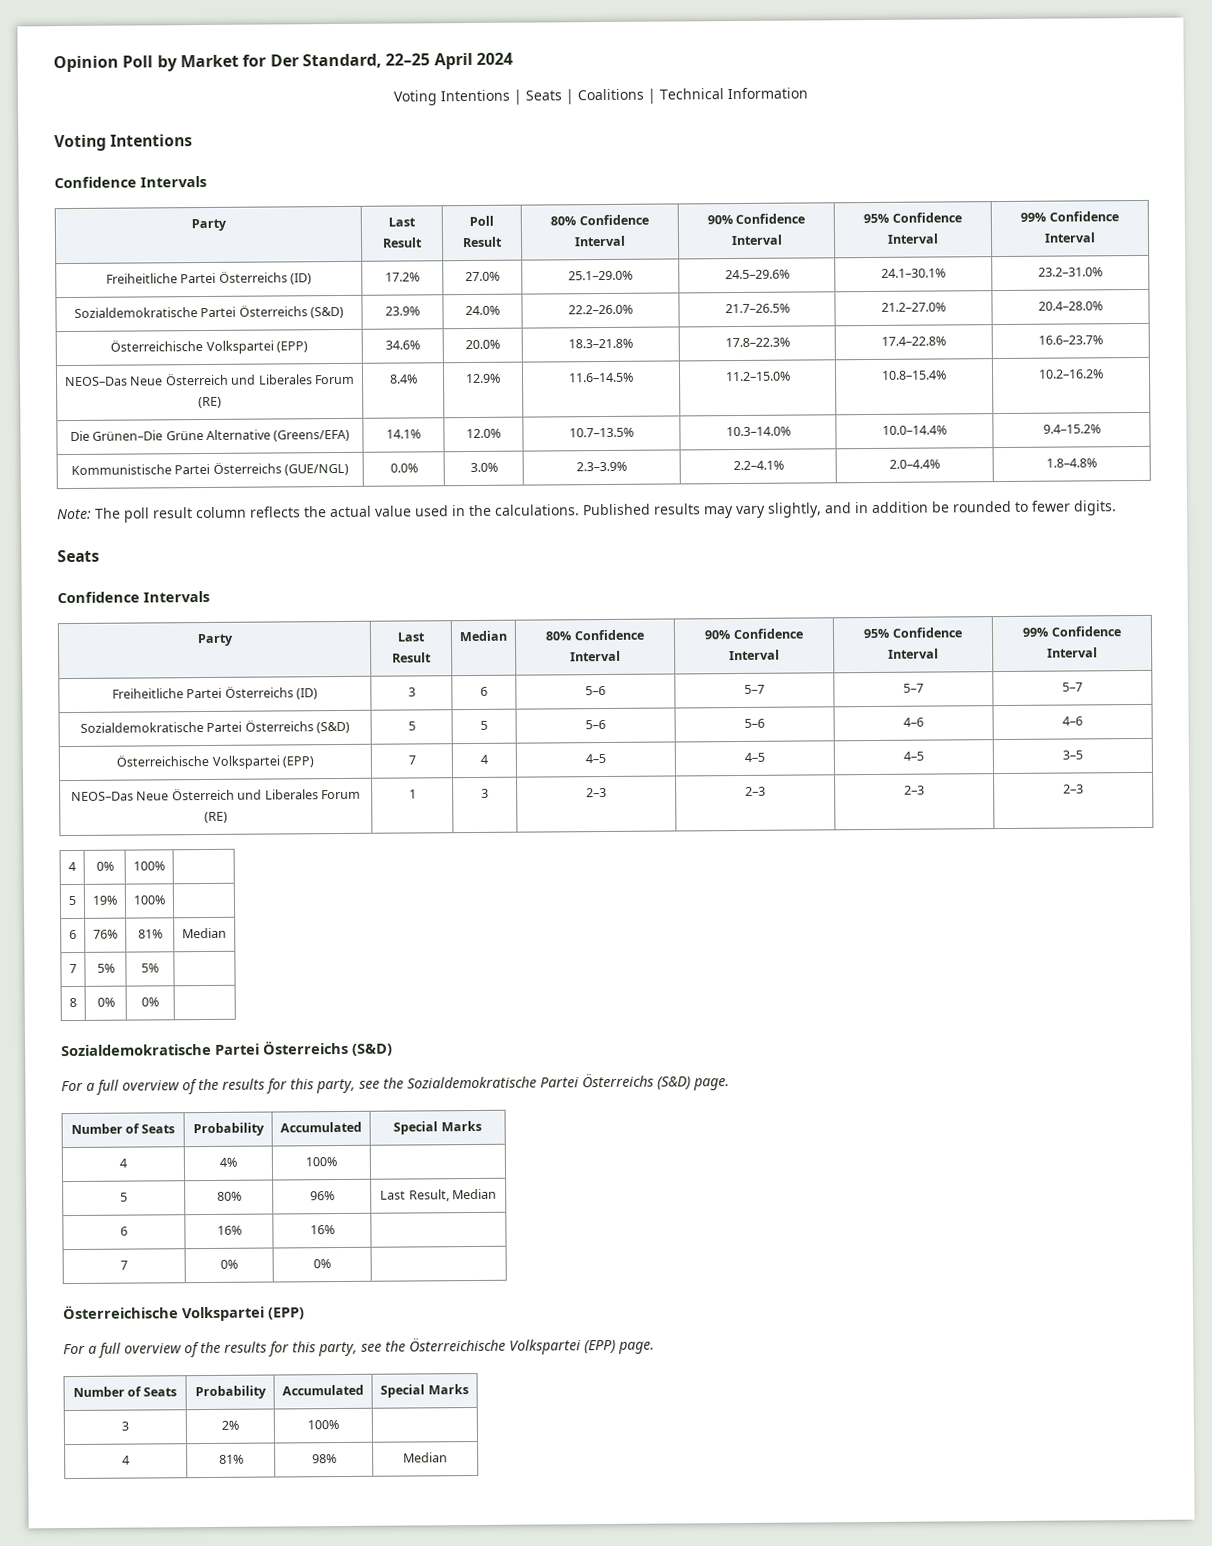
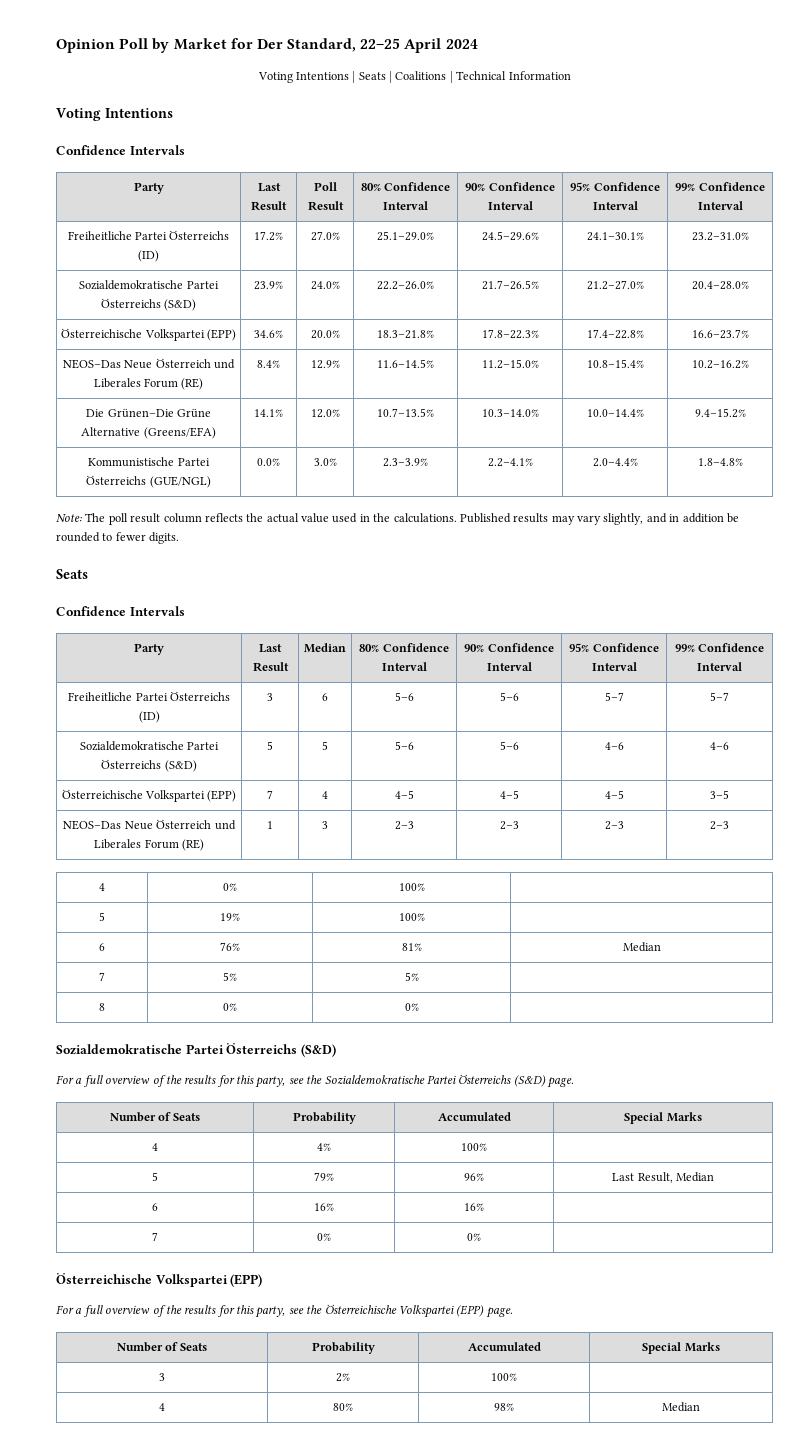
[744,684,765,694] 5–7 -> [499,692,519,701] 5–6
[216,1191,242,1201] 80% -> [314,1172,334,1181] 79%
[218,1454,244,1464] 81% -> [333,1403,353,1411] 80%

